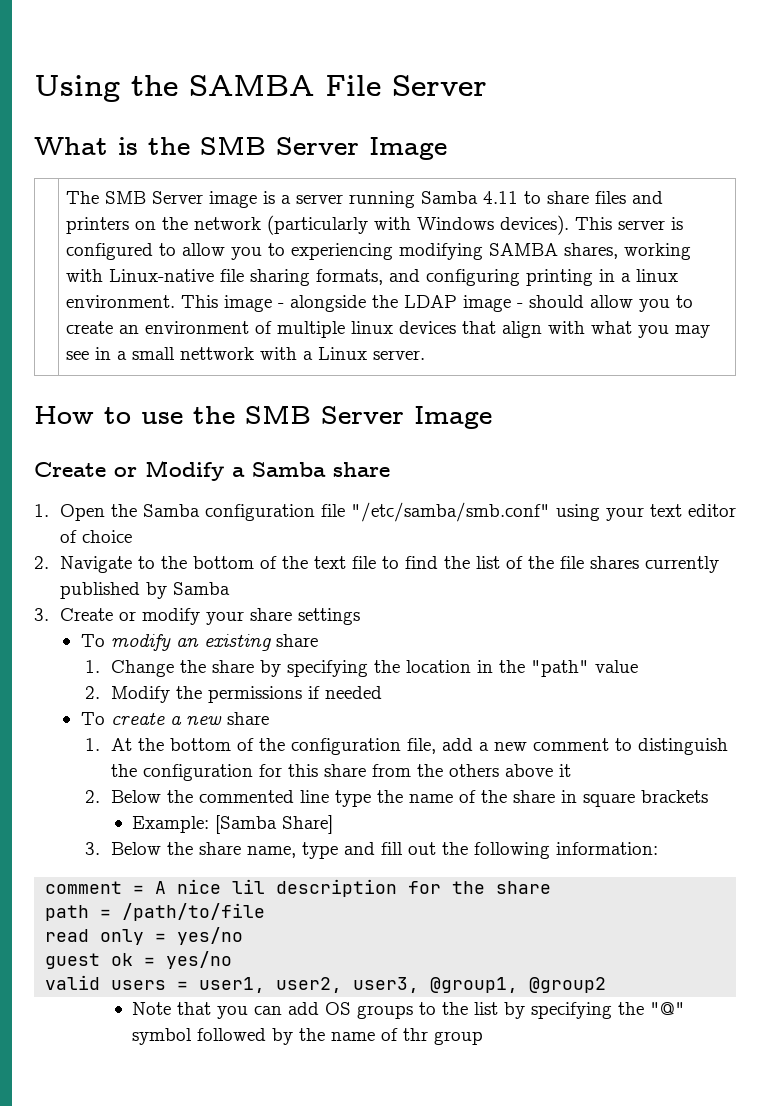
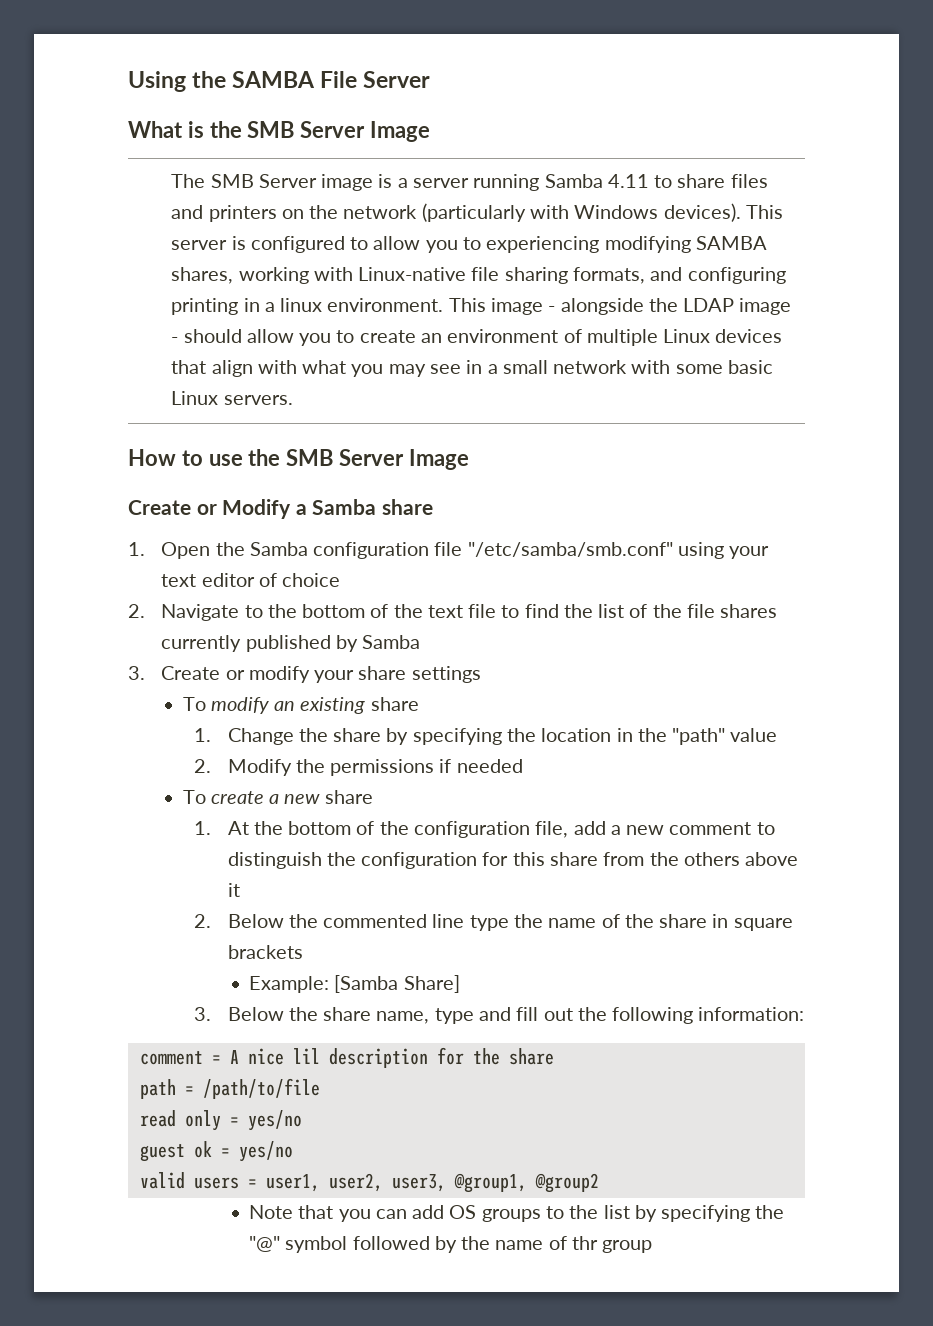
[350,321,393,334] linux -> [663,329,711,343] Linux
[179,347,425,360] nettwork with a Linux server. -> [553,360,773,374] [171,391,293,405] network with some basic Linux servers.

